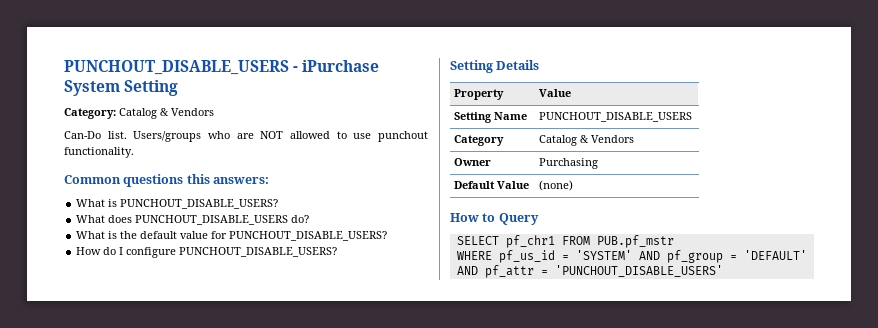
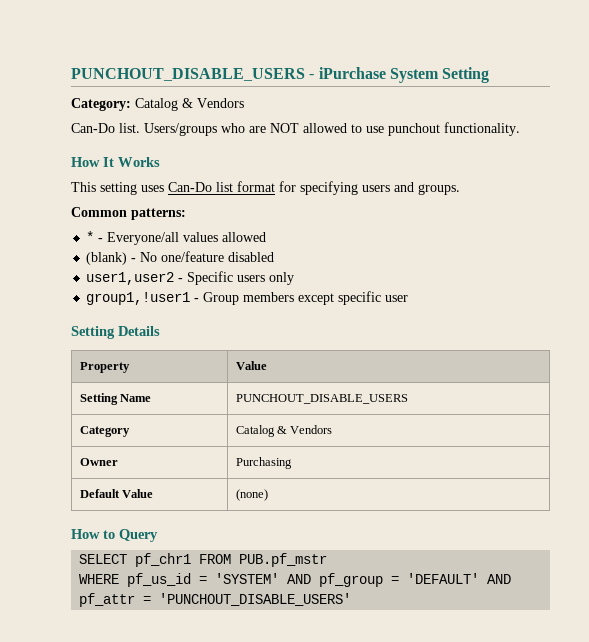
[64,174,270,187] [76,199,279,209] [76,215,310,225] [76,231,388,241] [76,247,338,258] Common questions this answers: // What is PUNCHOUT_DISABLE_USERS? // What does PUNCHOUT_DISABLE_USERS do? // What is the default value for PUNCHOUT_DISABLE_USERS? // How do I configure PUNCHOUT_DISABLE_USERS? -> [71,157,160,167] [71,181,460,195] [71,207,186,220] [86,231,267,245] [86,251,275,265] [86,271,295,285] [86,291,409,305] How It Works // This setting uses Can-Do list format for specifying users and groups. // Common patterns: // * - Everyone/all values allowed // (blank) - No one/feature disabled // user1,user2 - Specific users only // group1,!user1 - Group members except specific user

